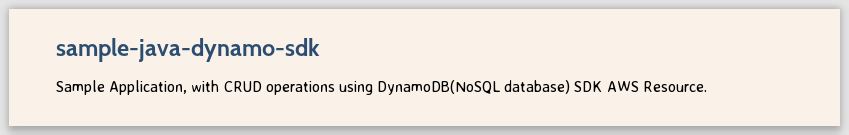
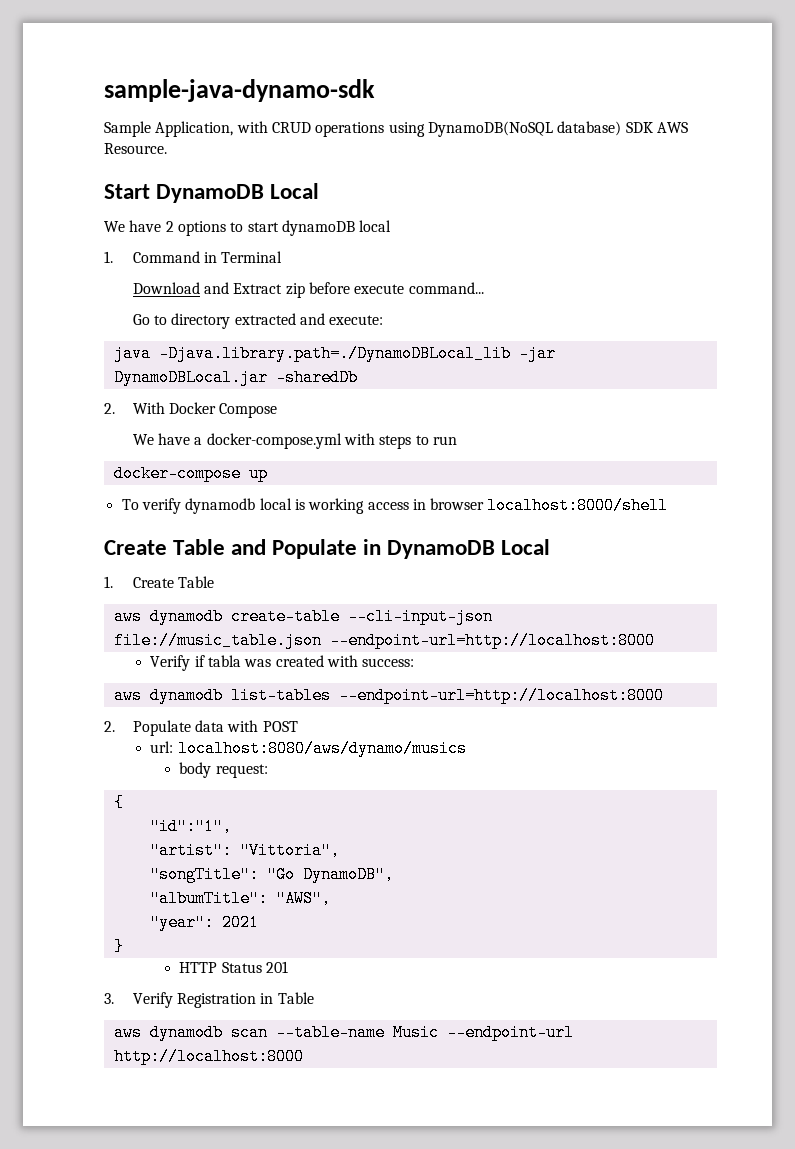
(707, 86) none -> [104,183,320,203] [104,220,392,236] [104,251,283,263] [132,282,484,298] [132,313,384,329] [113,345,556,362] [113,369,358,386] [104,402,278,418] [132,433,458,449] [113,465,268,482] [121,497,669,514] [104,539,551,559] [104,576,215,588] [113,608,493,625] [113,632,655,649] [150,655,415,671] [113,687,664,704] [104,720,298,736] [150,740,467,757] [179,762,268,778] [113,794,124,811] [149,818,232,835] [149,842,340,859] [149,866,394,883] [149,890,331,907] [149,914,259,931] [113,938,124,955] [179,961,288,973] [104,992,314,1008] [113,1024,574,1041] [113,1048,304,1065] // Start DynamoDB Local // We have 2 options to start dynamoDB local // 1. Command in Terminal // Download and Extract zip before execute command... // Go to directory extracted and execute: // java -Djava.library.path=./DynamoDBLocal_lib -jar DynamoDBLocal.jar -sharedDb // 2. With Docker Compose // We have a docker-compose.yml with steps to run // docker-compose up // To verify dynamodb local is working access in browser localhost:8000/shell // Create Table and Populate in DynamoDB Local // 1. Create Table // aws dynamodb create-table --cli-input-json file://music_table.json --endpoint-url=http://localhost:8000 // Verify if tabla was created with success: // aws dynamodb list-tables --endpoint-url=http://localhost:8000 // 2. Populate data with POST // url: localhost:8080/aws/dynamo/musics // body request: // { // "id":"1", // "artist": "Vittoria", // "songTitle": "Go DynamoDB", // "albumTitle": "AWS", // "year": 2021 // } // HTTP Status 201 // 3. Verify Registration in Table // aws dynamodb scan --table-name Music --endpoint-url http://localhost:8000

